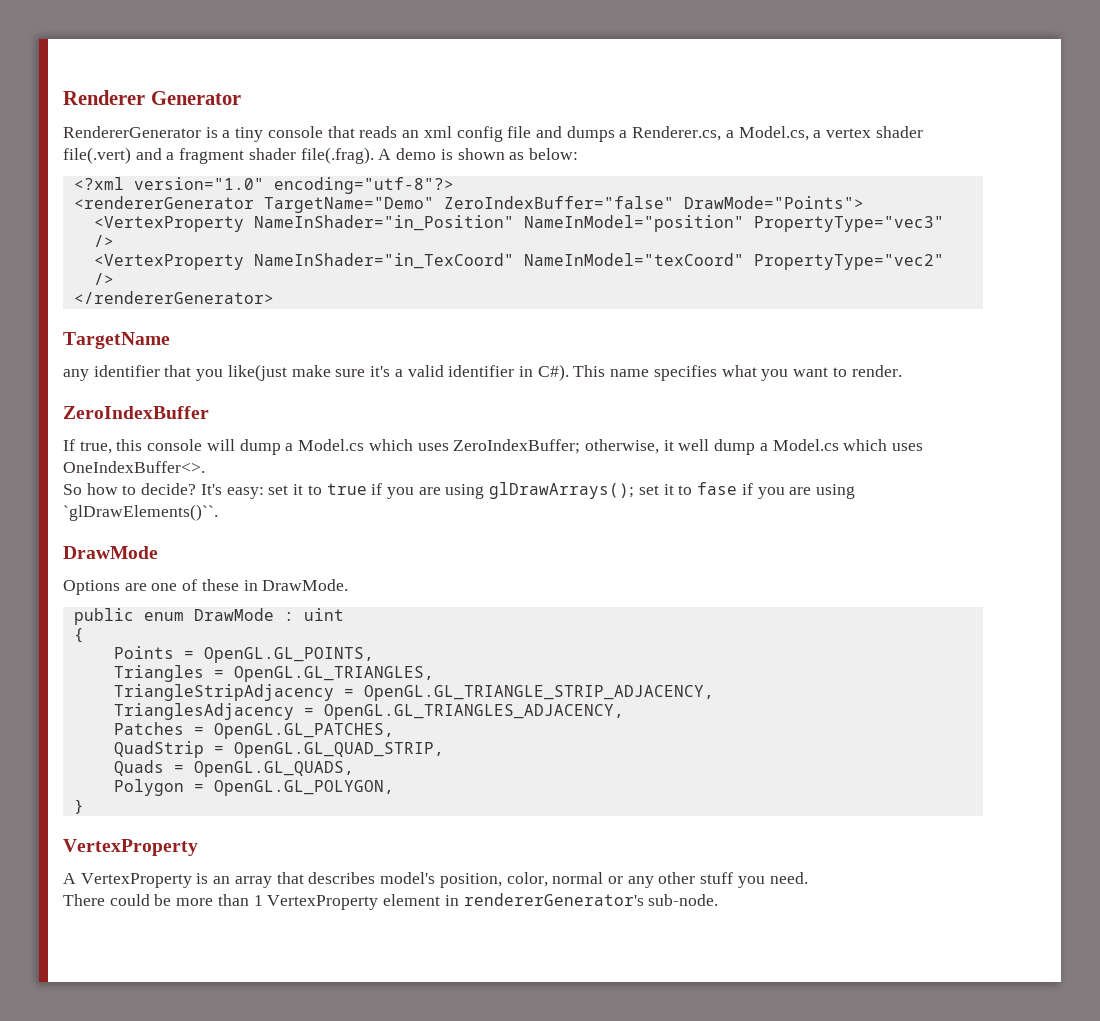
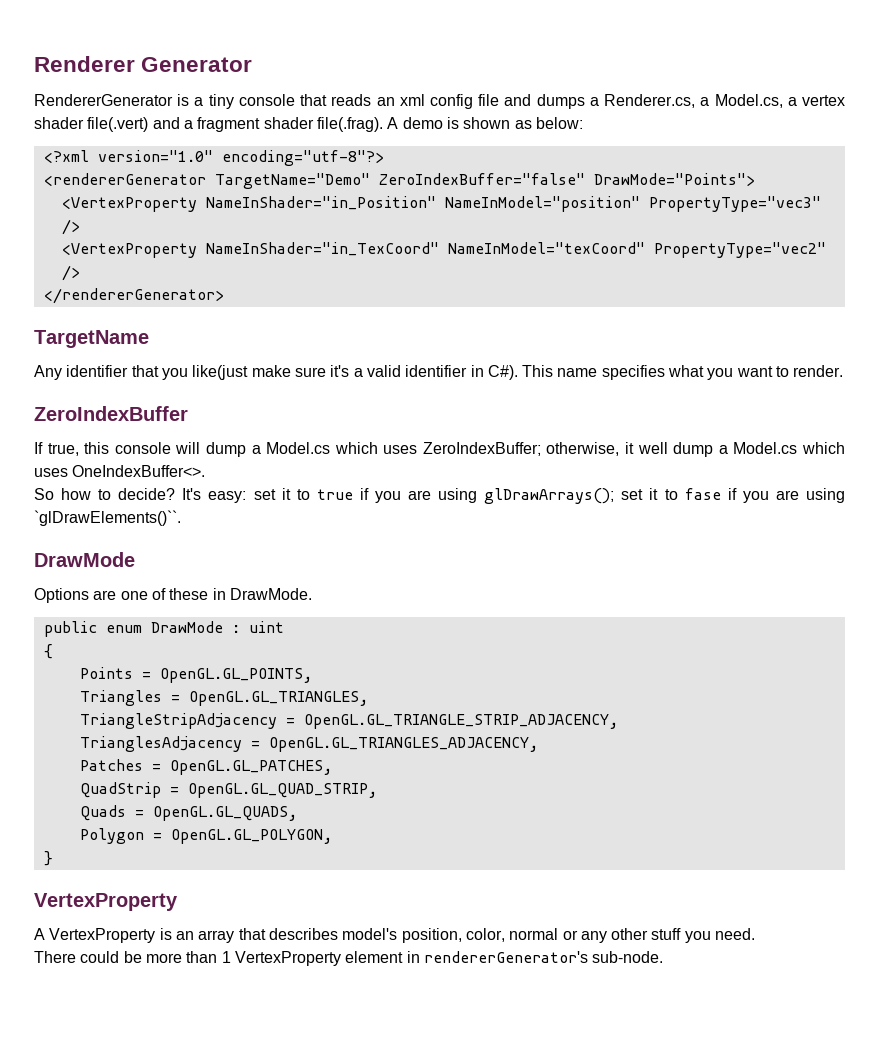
[63,369,89,381] any -> [34,365,62,380] Any

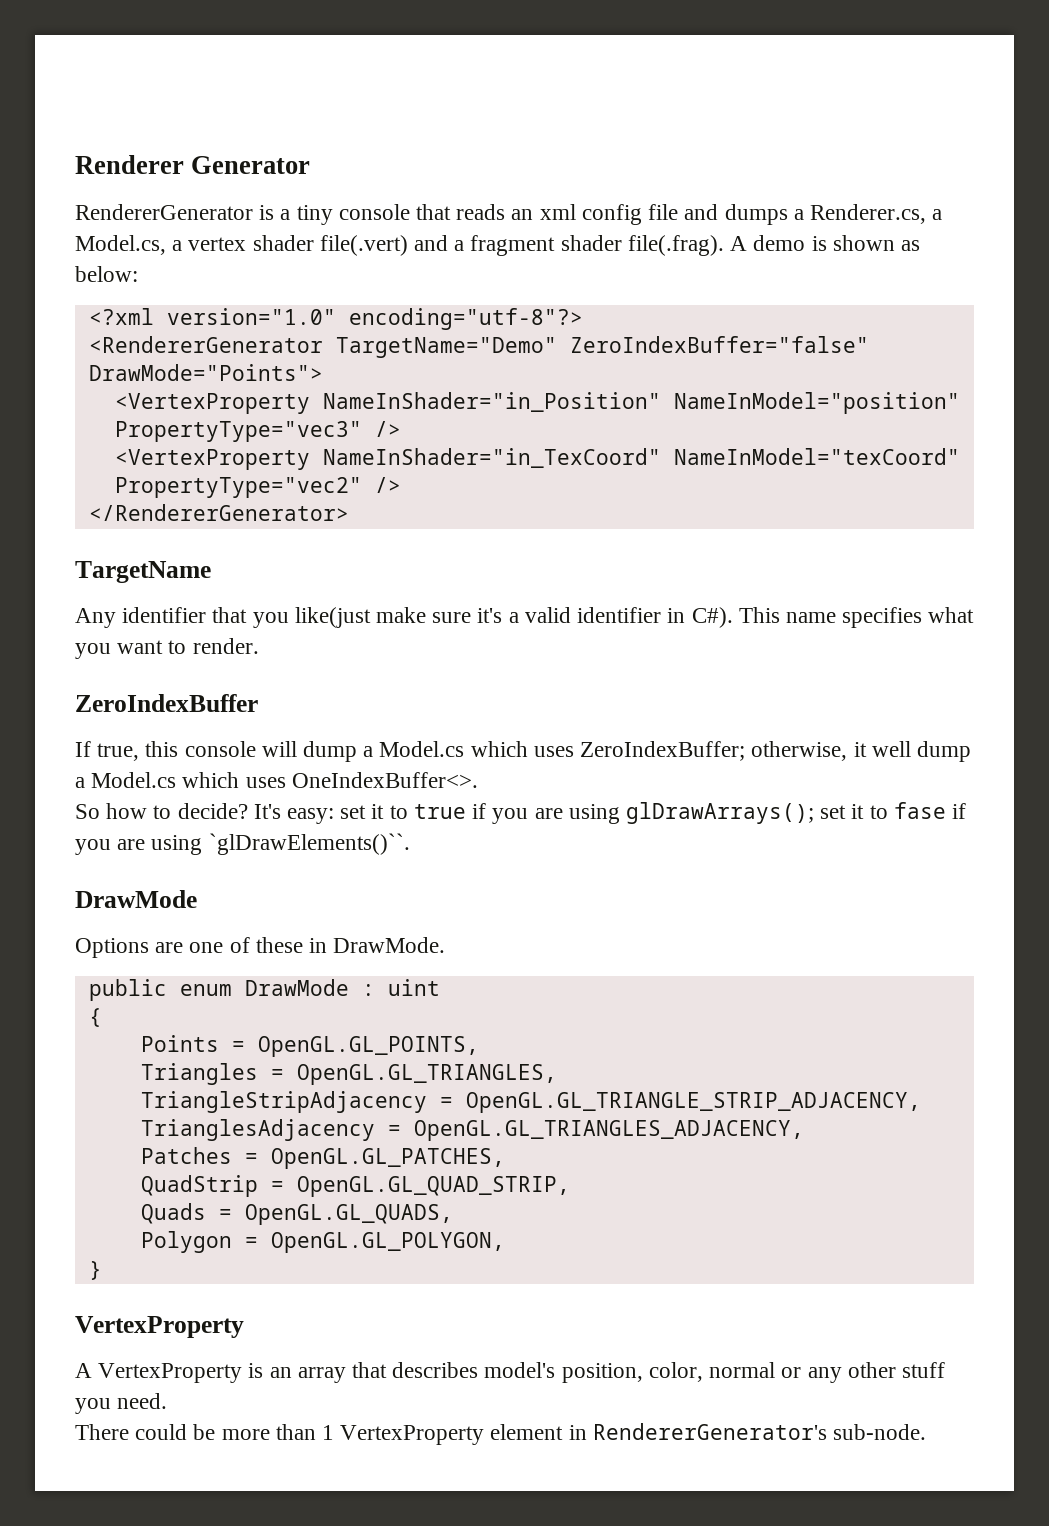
[43,173,206,186] <rendererGenerator -> [88,336,323,353] <RendererGenerator
[43,288,224,304] </rendererGenerator> -> [88,504,349,521] </RendererGenerator>
[423,951,588,963] rendererGenerator's -> [592,1423,827,1440] RendererGenerator's

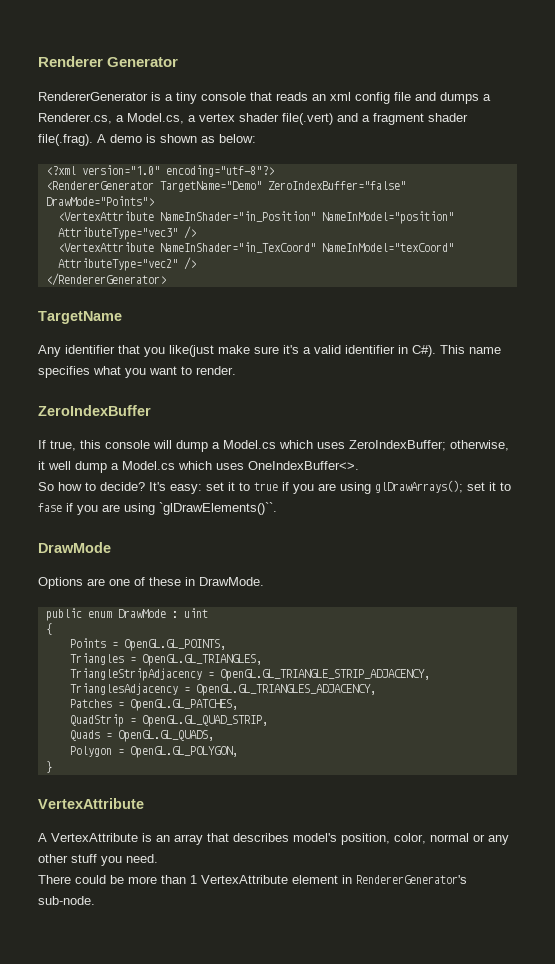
[114,393,310,414] <VertexProperty -> [57,211,154,221] <VertexAttribute
[114,421,401,442] [114,449,310,470] PropertyType="vec3" /> // <VertexProperty -> [57,226,196,240] [57,242,154,252] AttributeType="vec3" /> // <VertexAttribute
[114,477,362,498] PropertyType="vec2" -> [57,258,178,271] AttributeType="vec2"
[75,1316,244,1338] [75,1363,243,1383] VertexProperty // A VertexProperty -> [38,798,144,809] [38,833,138,842] VertexAttribute // A VertexAttribute
[340,1425,485,1445] VertexProperty -> [201,875,288,884] VertexAttribute

